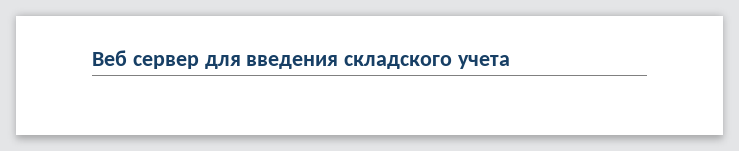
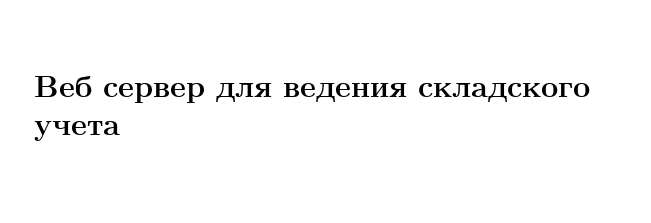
[246,55,339,69] введения -> [283,83,407,102] ведения

